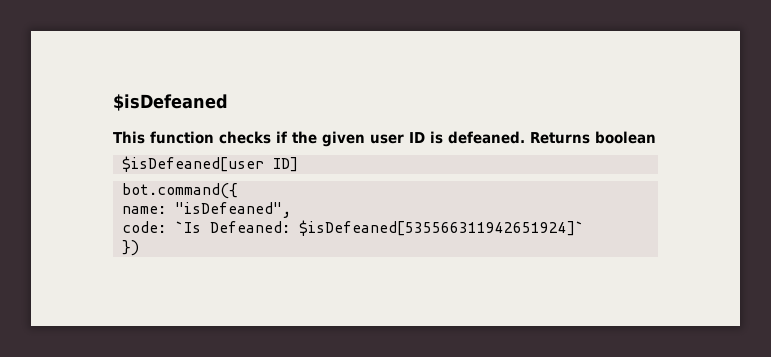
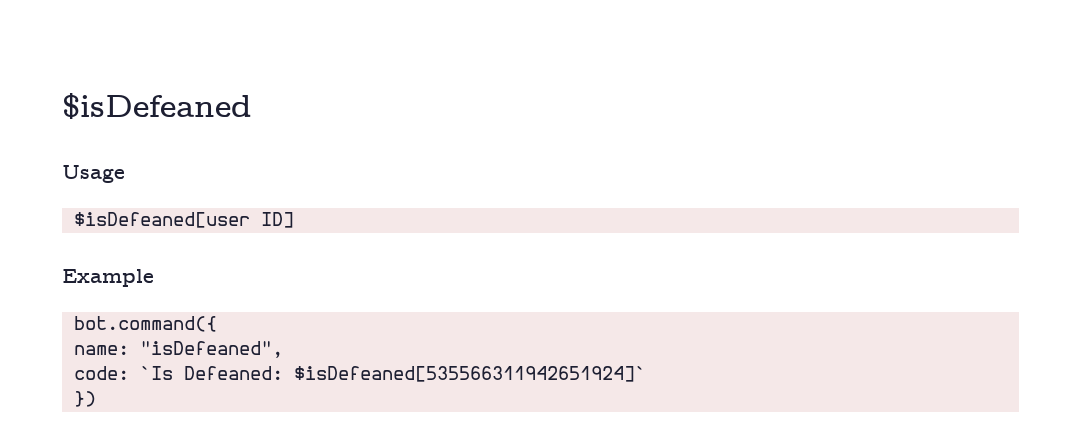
[113,131,656,147] This function checks if the given user ID is defeaned. Returns boolean -> [62,165,125,183] Usage
(299, 164) none -> [62,269,154,287] // Example

